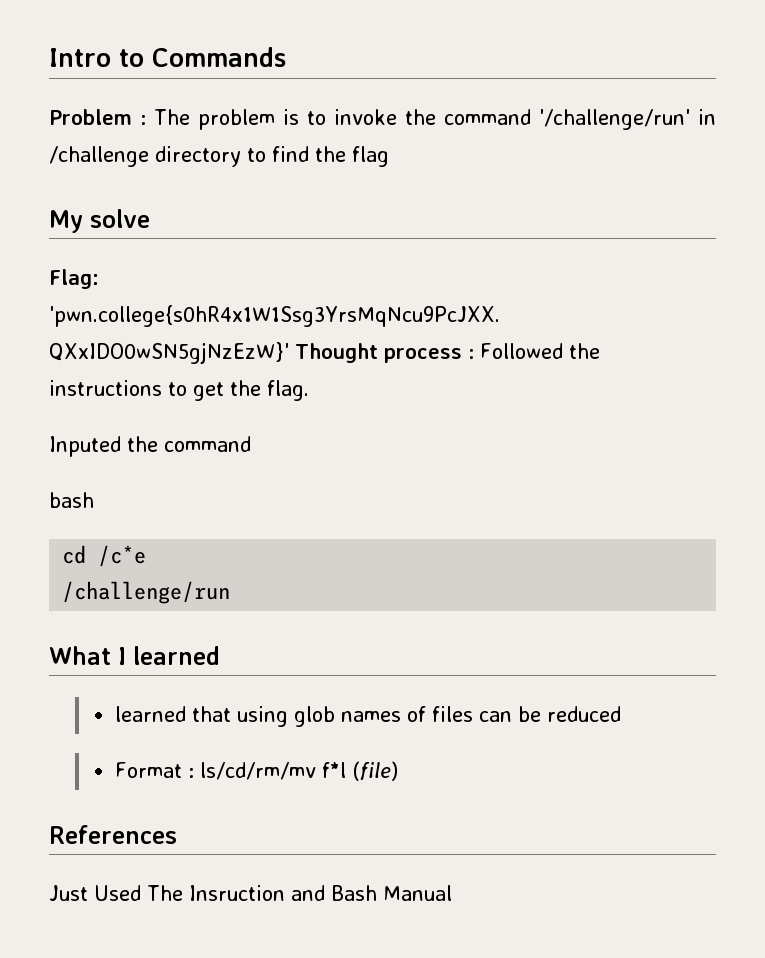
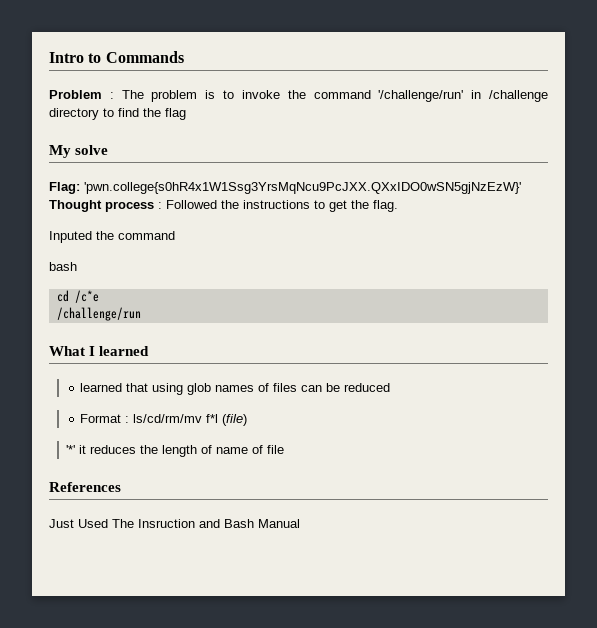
(398, 771) none -> [66,445,285,457] // '*' it reduces the length of name of file

